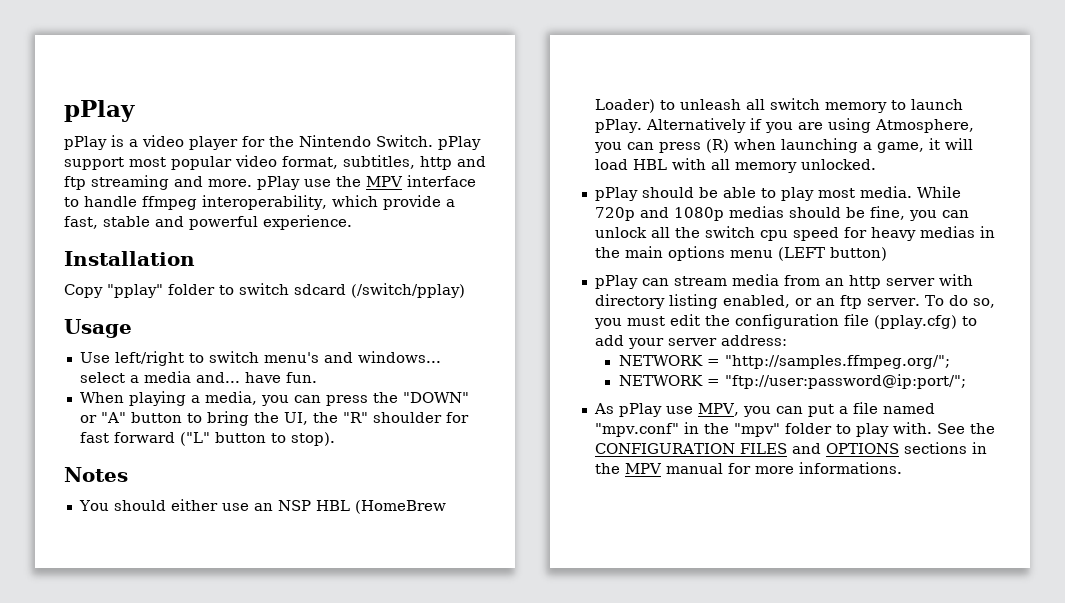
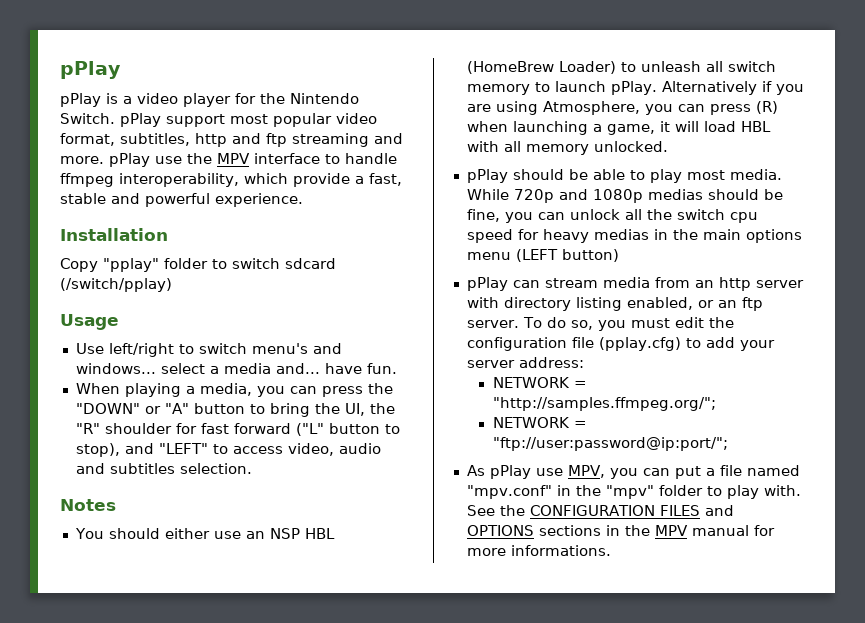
[290,432,335,446] stop). -> [75,443,381,457] [75,463,252,474] stop), and "LEFT" to access video, audio and subtitles selection.

